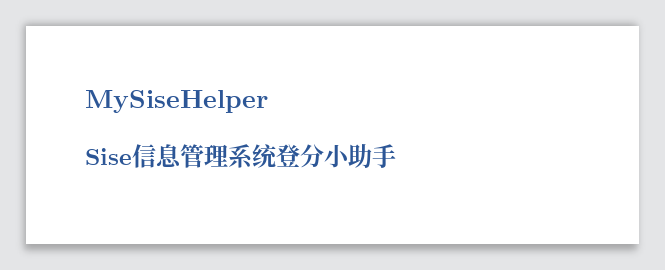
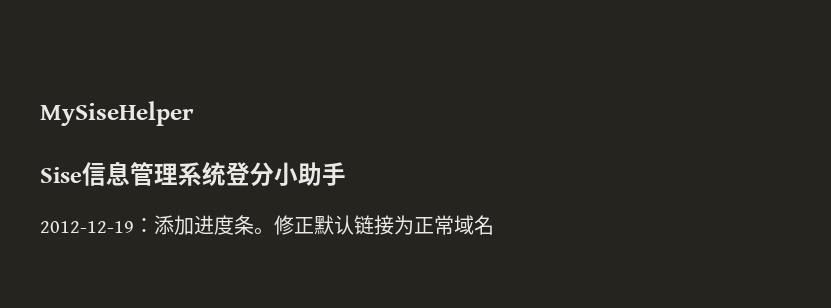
(396, 156) none -> [40,215,494,235] // 2012-12-19：添加进度条。修正默认链接为正常域名

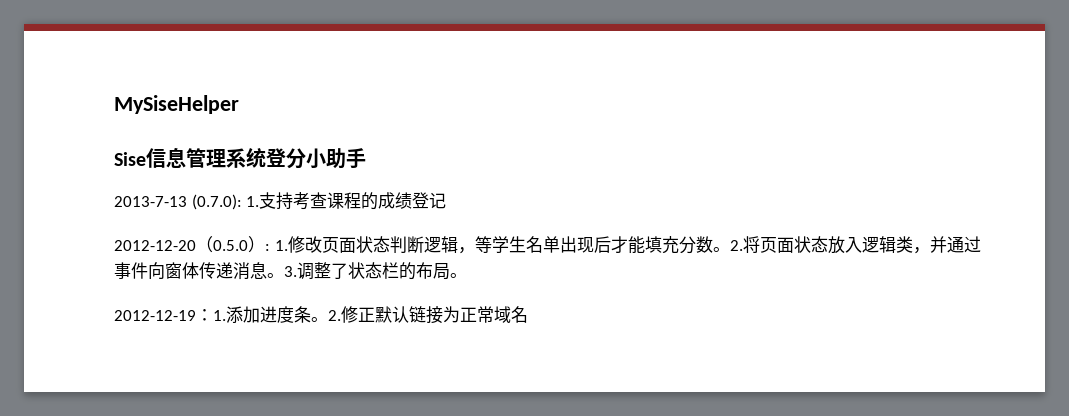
(346, 174) none -> [114,192,447,210] [114,236,981,254] [114,262,467,280] // 2013-7-13 (0.7.0): 1.支持考查课程的成绩登记 // 2012-12-20（0.5.0）: 1.修改页面状态判断逻辑，等学生名单出现后才能填充分数。2.将页面状态放入逻辑类，并通过事件向窗体传递消息。3.调整了状态栏的布局。
(154, 225) none -> [213,310,226,321] 1.
(274, 231) none -> [328,310,341,321] 2.

